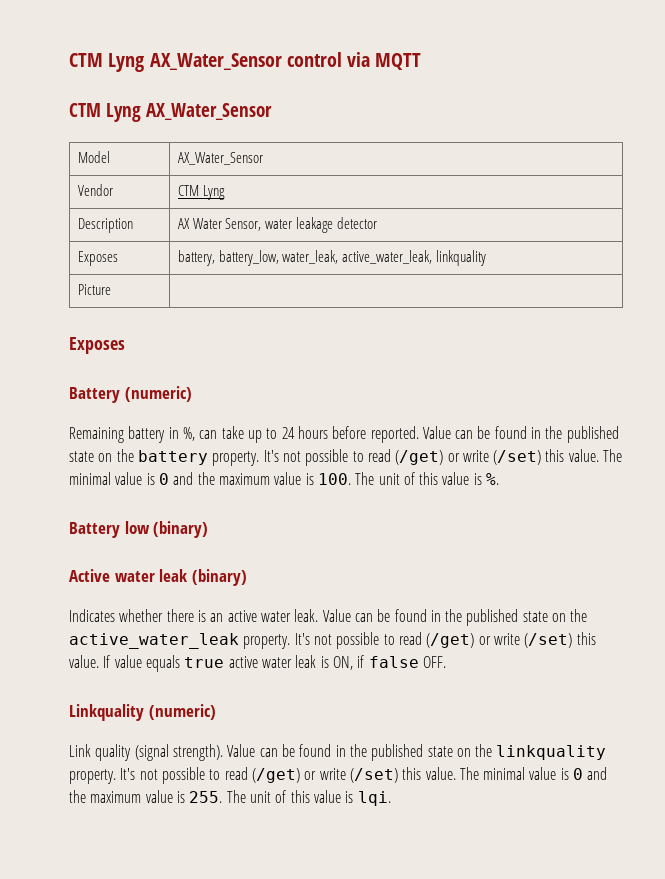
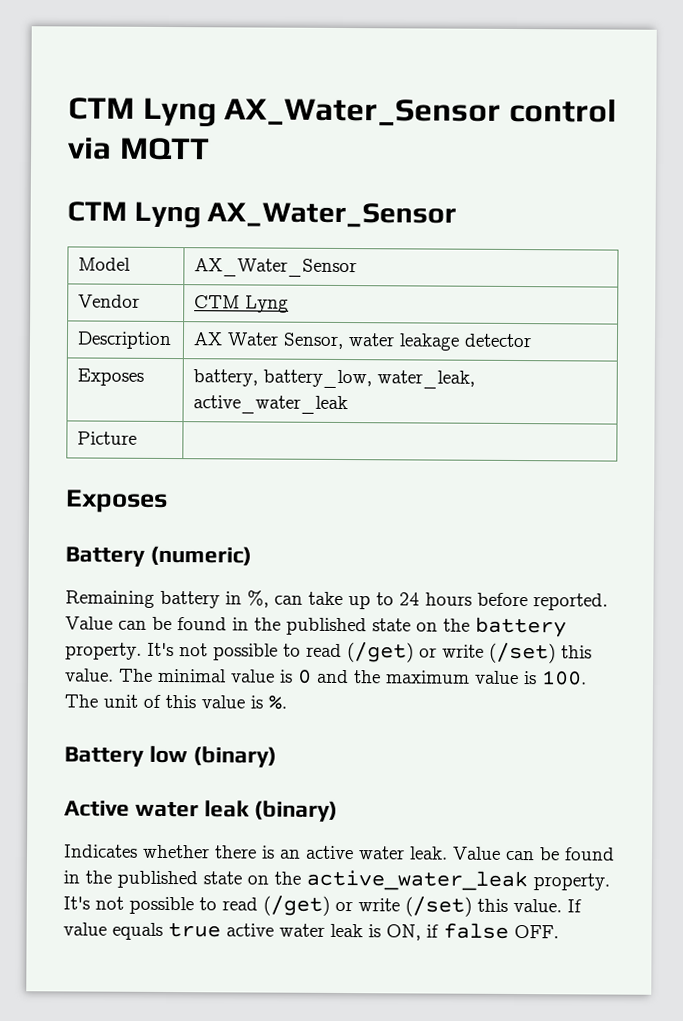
[342,250,487,266] active_water_leak, linkquality -> [193,395,349,415] active_water_leak
[69,704,216,721] [69,744,607,761] [69,767,608,784] [69,790,391,806] // Linkquality (numeric) // Link quality (signal strength). Value can be found in the published state on the linkquality property. It's not possible to read (/get) or write (/set) this value. The minimal value is 0 and the maximum value is 255. The unit of this value is lqi. -> (559, 932) none

